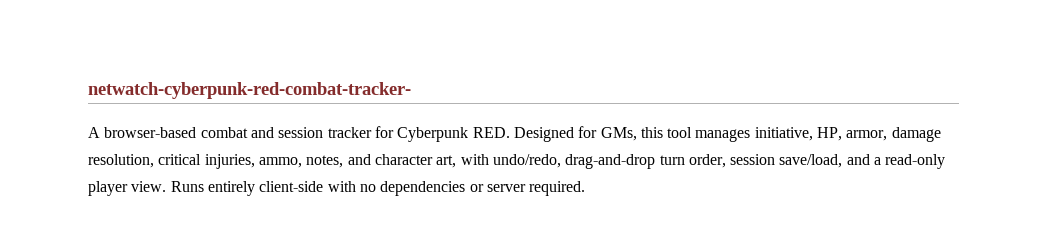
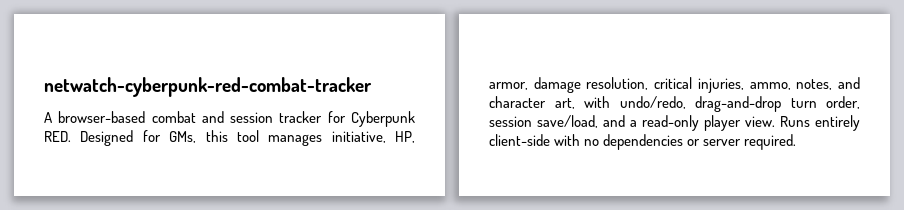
[88,82,411,99] netwatch-cyberpunk-red-combat-tracker- -> [44,77,372,97] netwatch-cyberpunk-red-combat-tracker

